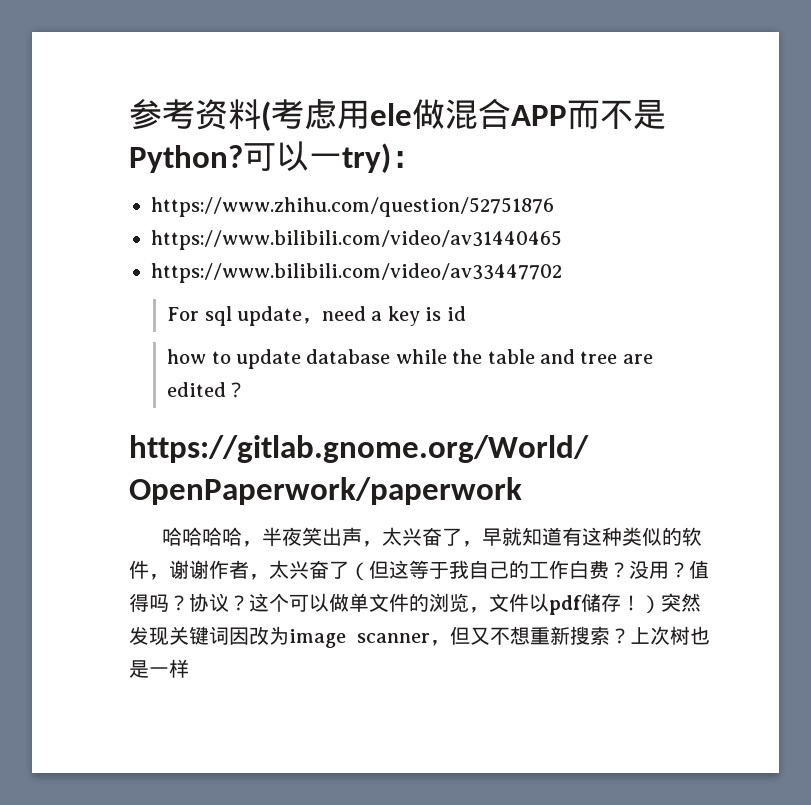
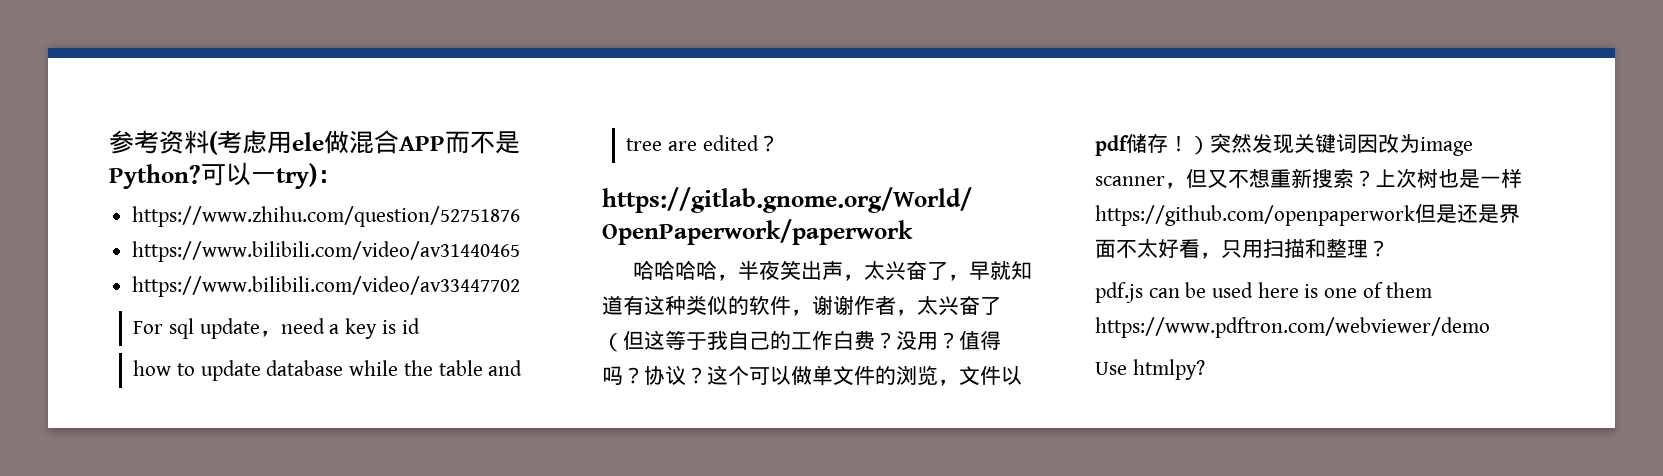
(189, 668) none -> [1095,204,1520,226] [1095,238,1389,259] [1095,282,1433,303] [1095,317,1490,338] [1095,359,1205,380] https://github.com/openpaperwork但是还是界面不太好看，只用扫描和整理？ // pdf.js can be used here is one of them https://www.pdftron.com/webviewer/demo // Use htmlpy?

